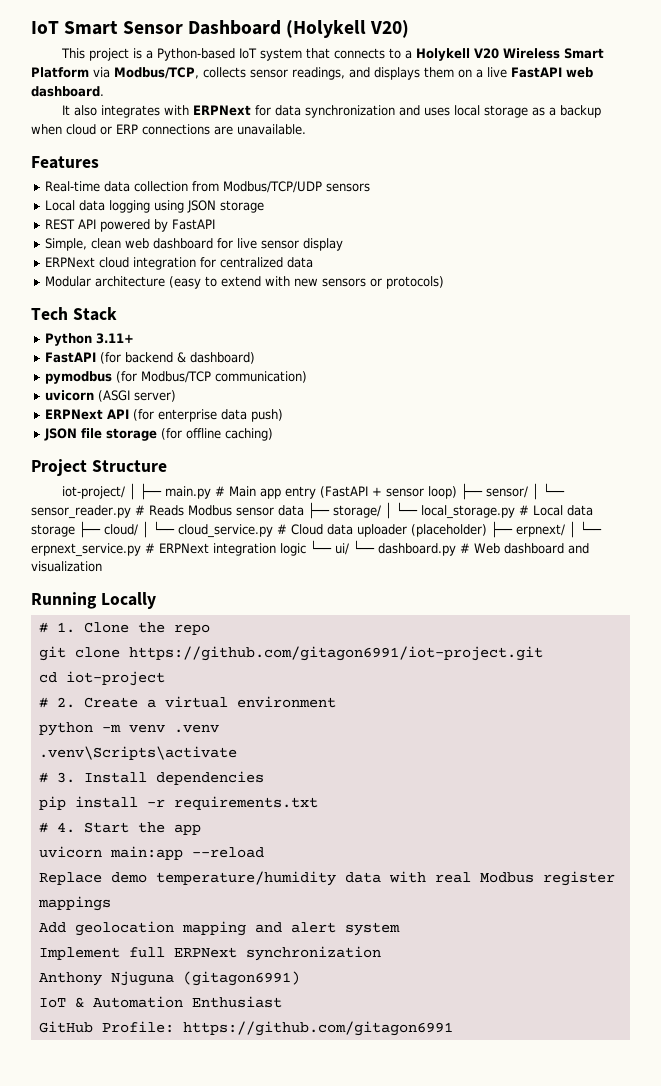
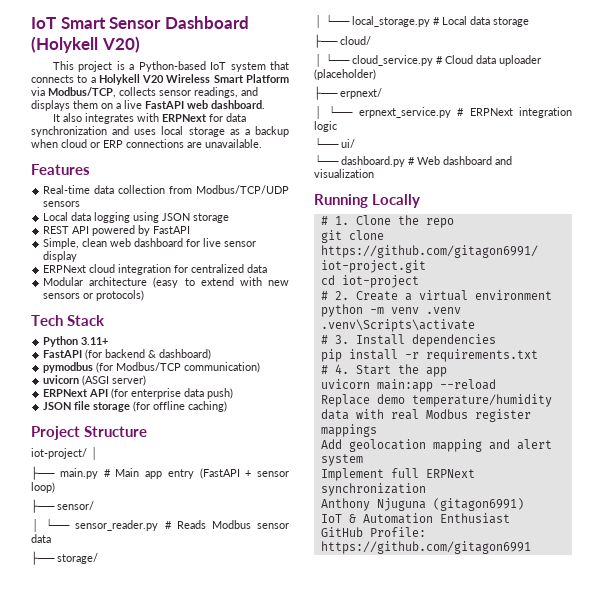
(137, 491) none -> (98, 453) //
(458, 492) none -> (55, 487) //
(529, 492) none -> (94, 505) //
(304, 510) none -> (51, 538) //
(381, 511) none -> (98, 558) //
(75, 530) none -> (529, 22) //
(138, 530) none -> (371, 40) //
(487, 530) none -> (376, 74) //
(565, 530) none -> (382, 93) //
(306, 549) none -> (337, 126) //
(349, 549) none -> (355, 143) //

